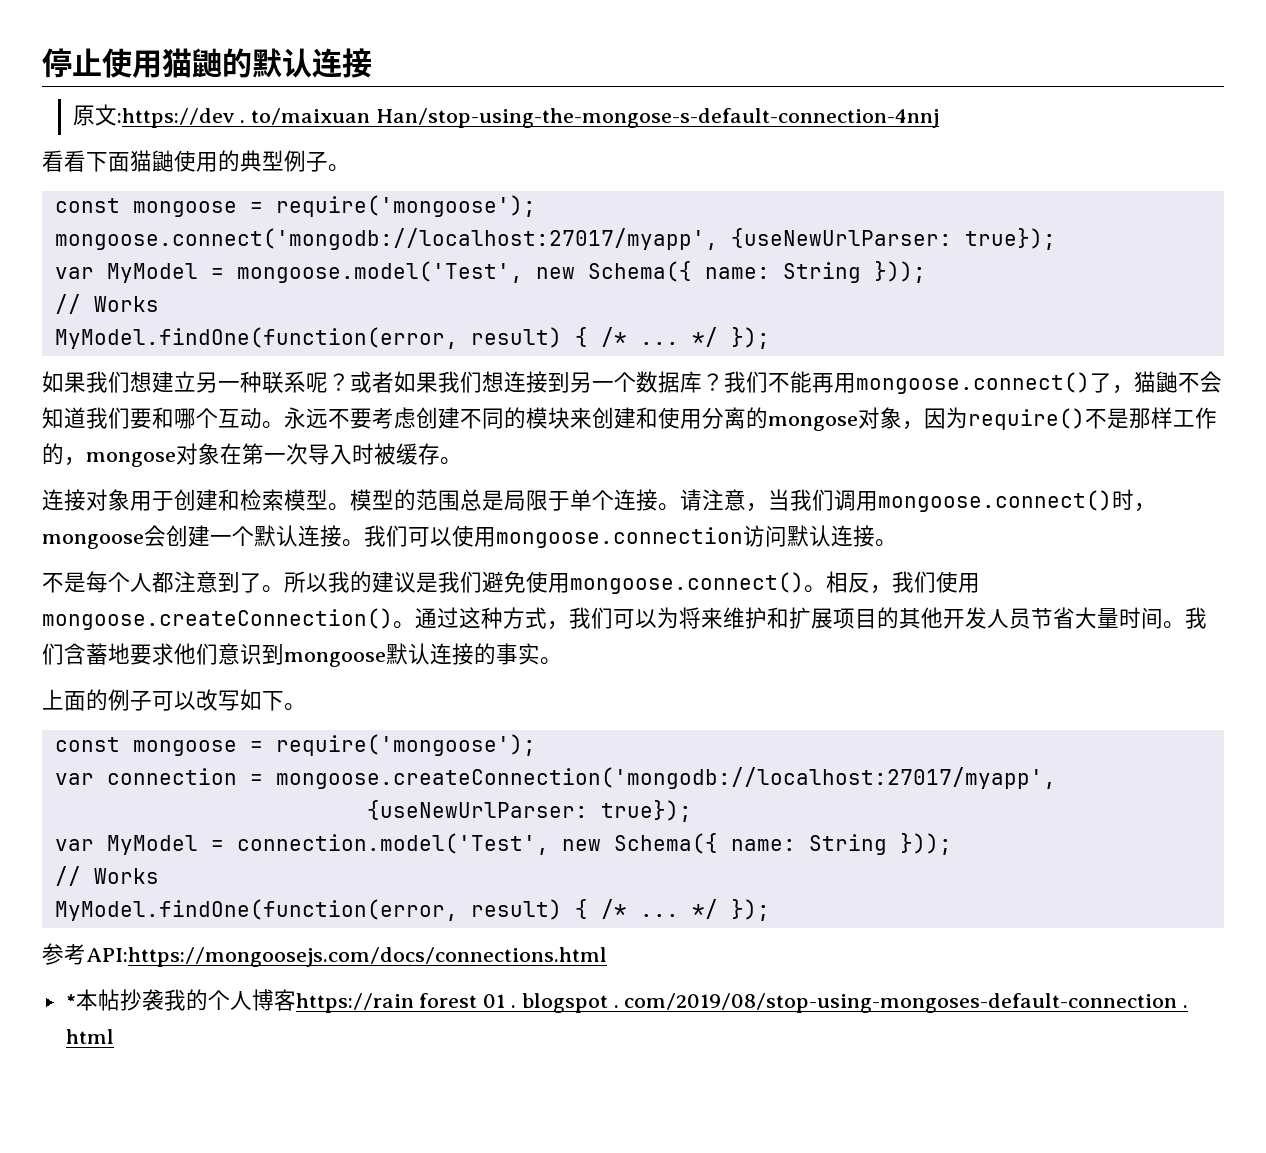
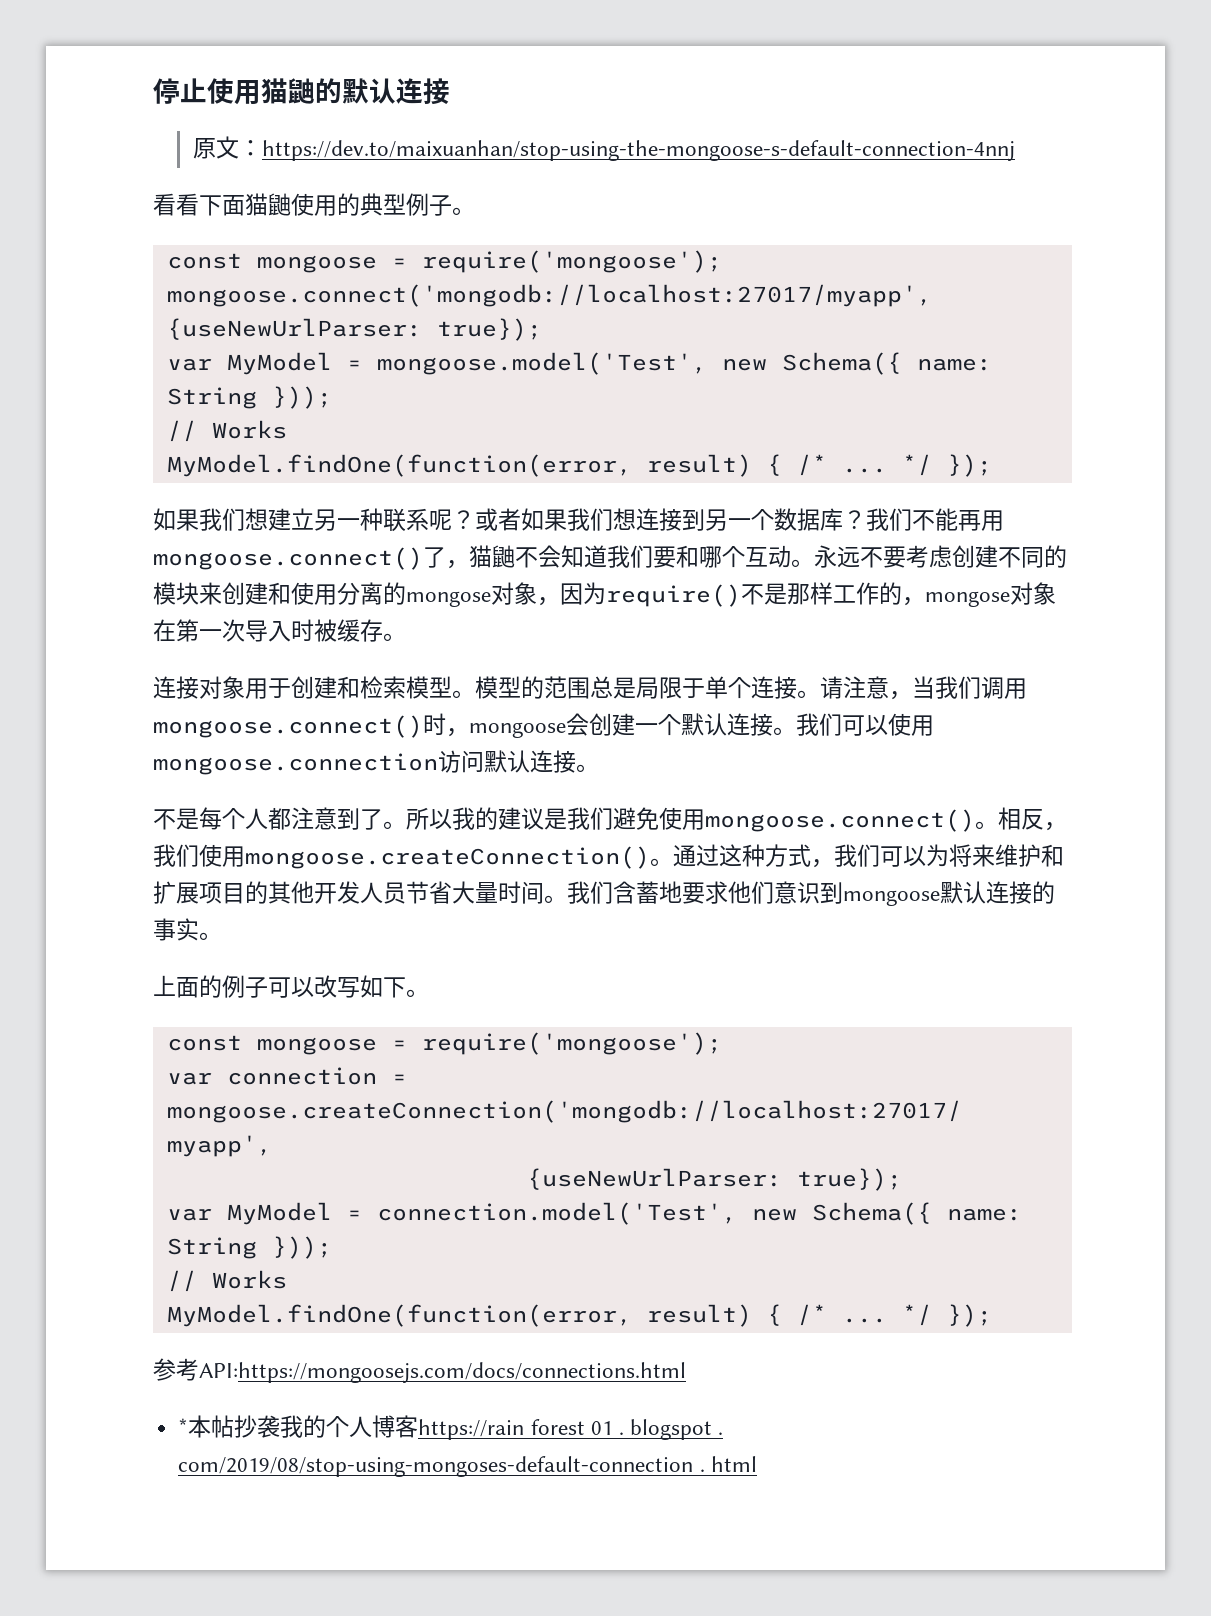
[116,108,940,128] :https://dev . to/maixuan Han/stop-using-the-mongose-s-default-connection-4nnj -> [238,140,1015,161] ：https://dev.to/maixuanhan/stop-using-the-mongoose-s-default-connection-4nnj

